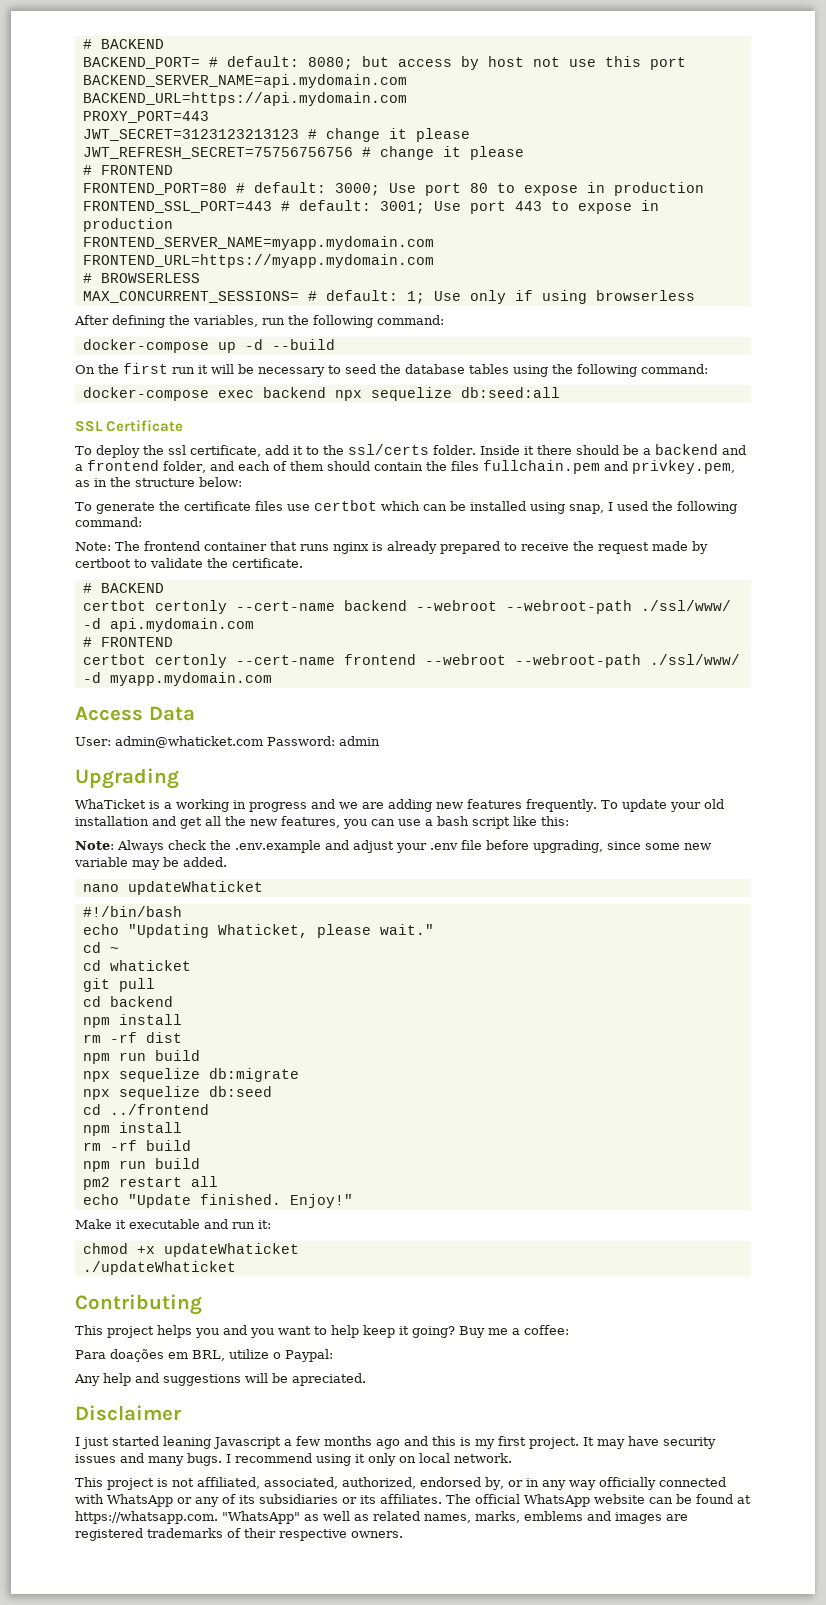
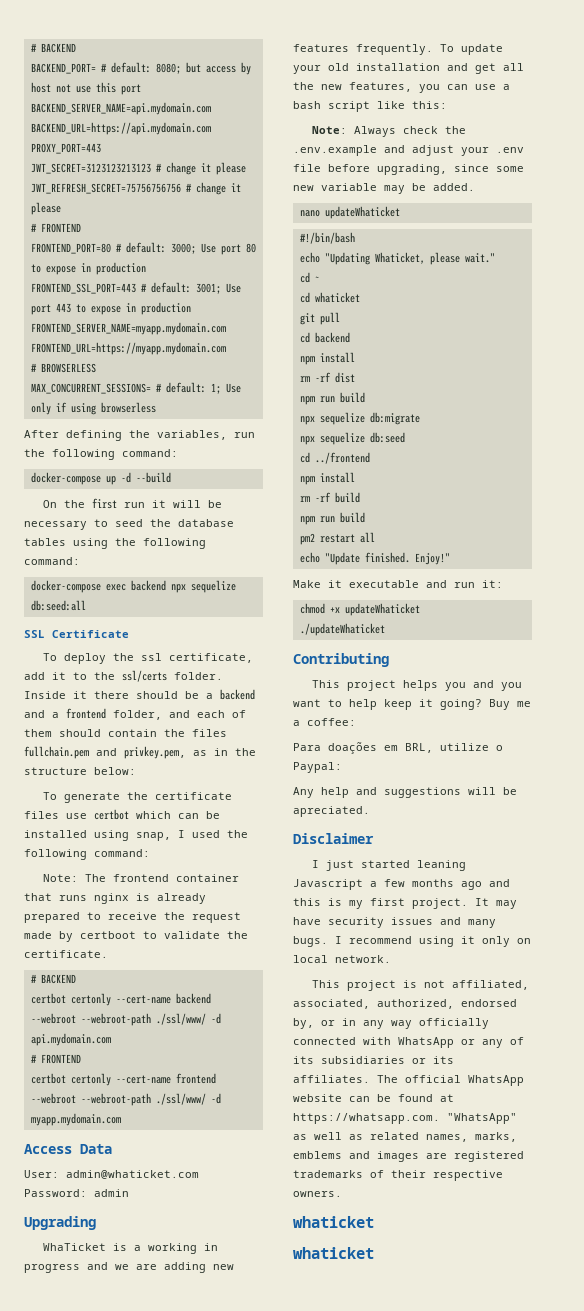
(403, 1534) none -> [293,1216,374,1228] [293,1247,374,1259] // whaticket // whaticket

